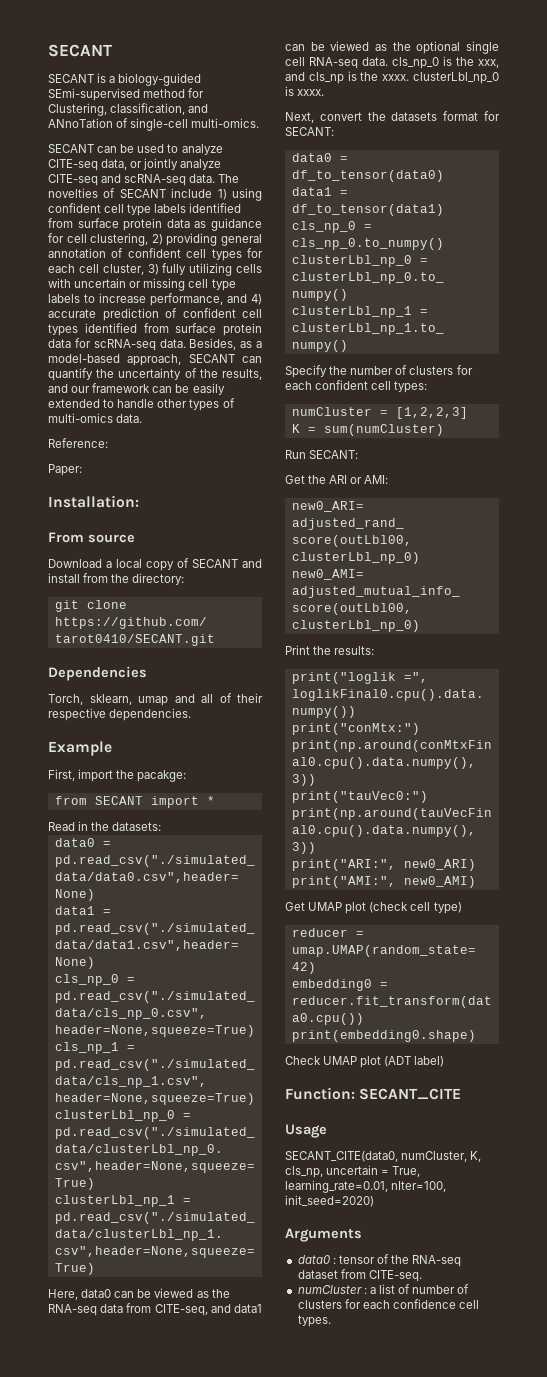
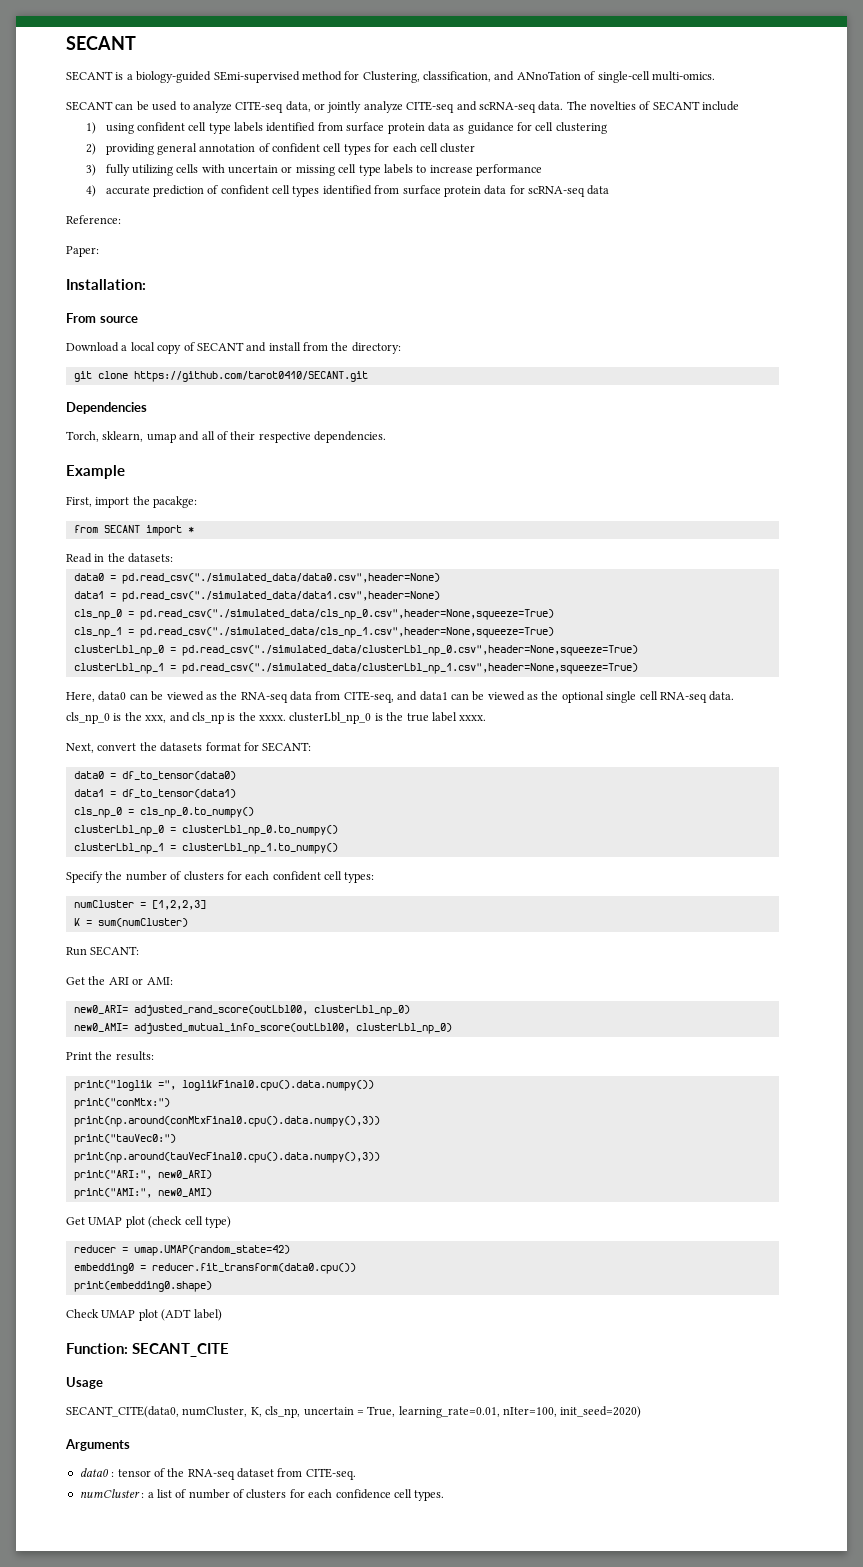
(213, 193) none -> (740, 106) //
[90,233,149,246] clustering, -> [555,122,607,134] clustering //
[102,264,144,275] cluster, -> [440,143,476,153] cluster //
[150,293,247,306] performance, and -> [476,164,543,176] performance //
[159,338,262,350] [48,354,262,366] [48,368,262,381] [48,383,225,395] [48,398,235,411] [48,413,143,423] data. Besides, as a model-based approach, SECANT can quantify the uncertainty of the results, and our framework can be easily extended to handle other types of multi-omics data. -> [587,185,610,195] data
(294, 91) none -> [386,712,457,722] the true label

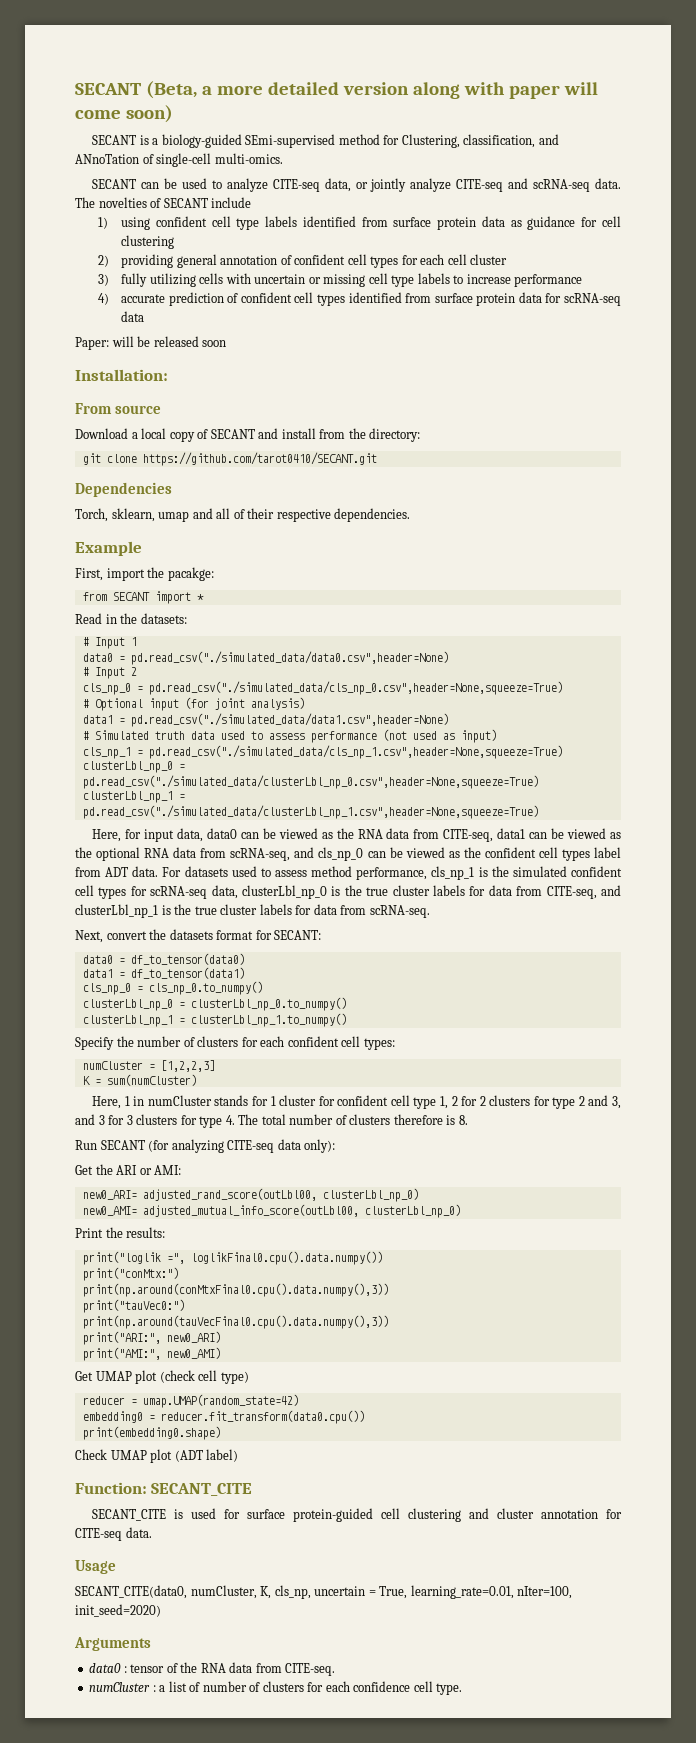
[66,36,136,50] SECANT -> [75,81,598,99] [75,105,173,123] SECANT (Beta, a more detailed version along with paper will come soon)
[66,215,121,224] // Reference: -> (145, 316) none
(99, 251) none -> [111,336,227,347] will be released soon
(174, 558) none -> [82,637,137,649] // # Input 1
[73,591,440,602] [73,609,554,620] data1 = pd.read_csv("./simulated_data/data1.csv",header=None) // cls_np_0 = pd.read_csv("./simulated_data/cls_np_0.csv",header=None,squeeze=True) -> [82,667,137,679] [82,681,563,695] [82,697,305,711] [82,713,449,727] [82,729,497,743] # Input 2 // cls_np_0 = pd.read_csv("./simulated_data/cls_np_0.csv",header=None,squeeze=True) // # Optional input (for joint analysis) // data1 = pd.read_csv("./simulated_data/data1.csv",header=None) // # Simulated truth data used to assess performance (not used as input)
(95, 697) none -> [125,828,204,842] for input data,
[240,691,418,703] RNA-seq data from CITE-seq, and -> [357,828,494,842] RNA data from CITE-seq,
[606,691,735,703] [66,712,487,724] single cell RNA-seq data. cls_np_0 is the xxx, and cls_np is the xxxx. clusterLbl_np_0 is the true label xxxx. -> [144,847,621,861] [75,866,623,880] [75,885,621,899] [75,904,430,918] RNA data from scRNA-seq, and cls_np_0 can be viewed as the confident cell types label from ADT data. For datasets used to assess method performance, cls_np_1 is the simulated confident cell types for scRNA-seq data, clusterLbl_np_0 is the true cluster labels for data from CITE-seq, and clusterLbl_np_1 is the true cluster labels for data from scRNA-seq.
[66,946,140,956] Run SECANT: -> [92,1095,621,1109] [75,1114,468,1128] [75,1139,336,1153] Here, 1 in numCluster stands for 1 cluster for confident cell type 1, 2 for 2 clusters for type 2 and 3, and 3 for 3 clusters for type 4. The total number of clusters therefore is 8. // Run SECANT (for analyzing CITE-seq data only):
(230, 1350) none -> [92,1508,622,1522] [75,1527,152,1541] // SECANT_CITE is used for surface protein-guided cell clustering and cluster annotation for CITE-seq data.
[187,1468,274,1480] RNA-seq dataset -> [200,1662,253,1673] RNA data
[414,1490,445,1501] types. -> [436,1683,463,1695] type.

